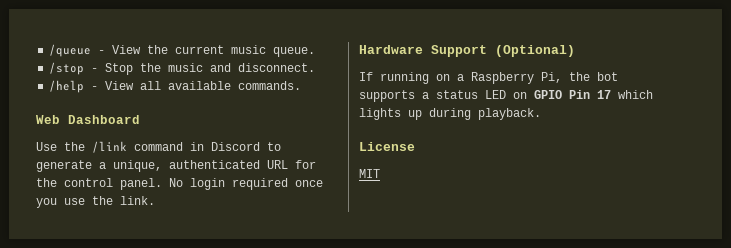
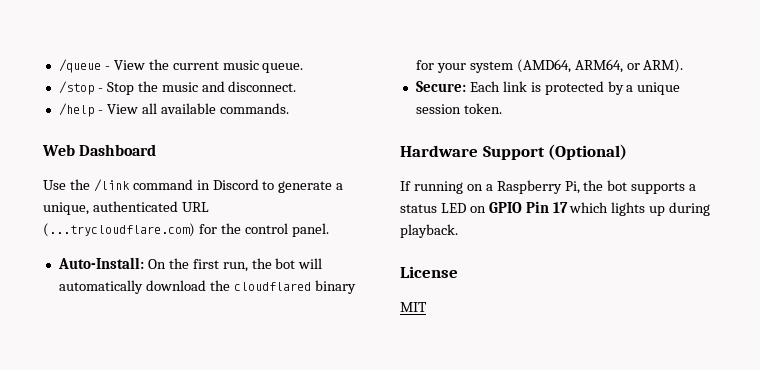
(288, 164) none -> [43,223,195,237] (...trycloudflare.com)
[169,178,323,190] [36,196,155,208] No login required once you use the link. -> [57,257,323,272] [58,280,356,294] [415,59,684,73] [415,81,681,95] [415,103,502,114] // Auto-Install: On the first run, the bot will automatically download the cloudflared binary for your system (AMD64, ARM64, or ARM). // Secure: Each link is protected by a unique session token.

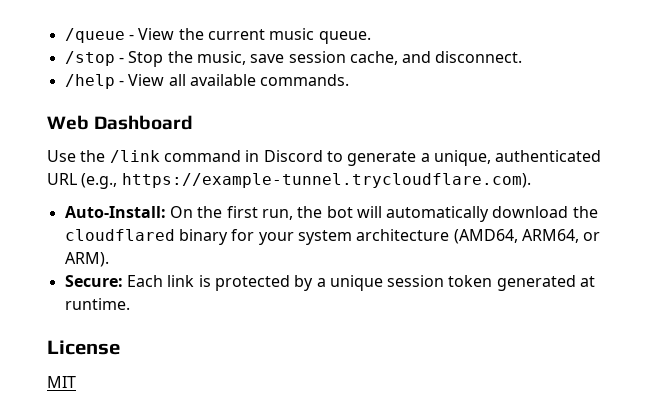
[161,82,198,92] music -> [196,51,398,65] music, save session cache,
[43,223,329,237] (...trycloudflare.com) for the control panel. -> [81,173,531,189] (e.g., https://example-tunnel.trycloudflare.com).
(513, 67) none -> [356,229,450,241] architecture
[463,103,502,114] [400,144,628,160] [400,180,697,194] [400,201,711,216] [400,224,458,238] token. // Hardware Support (Optional) // If running on a Raspberry Pi, the bot supports a status LED on GPIO Pin 17 which lights up during playback. -> [448,275,596,291] [64,298,130,310] token generated at runtime.

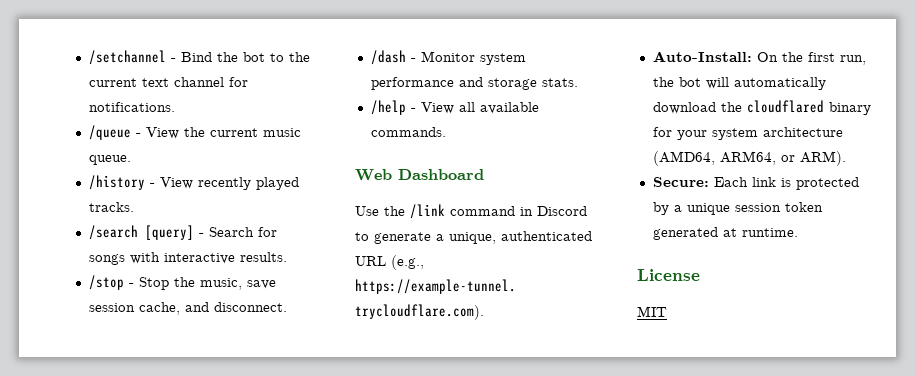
(64, 35) none -> [88,50,310,65] [88,77,248,87] [88,102,175,112] /setchannel - Bind the bot to the current text channel for notifications. //
(371, 37) none -> [88,175,299,190] [88,202,134,212] [88,225,277,240] [88,252,287,265] // /history - View recently played tracks. // /search [query] - Search for songs with interactive results.
(523, 57) none -> [370,50,526,65] [370,77,578,90] // /dash - Monitor system performance and storage stats.

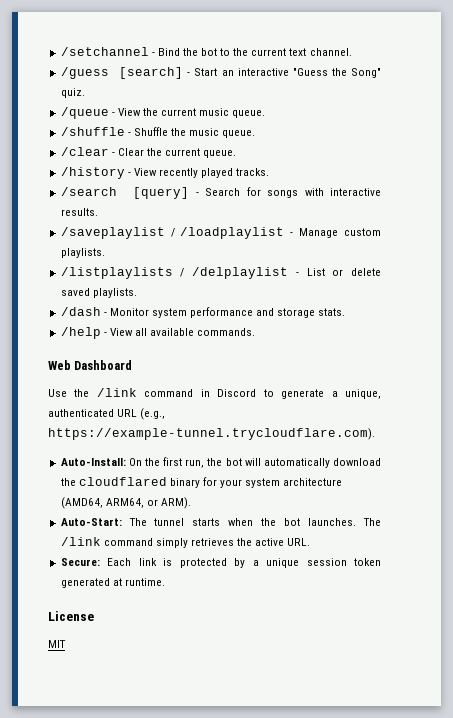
[173,77,248,87] [88,102,175,112] channel for notifications. -> [309,48,352,56] [60,67,381,79] [60,88,85,98] channel. // /guess [search] - Start an interactive "Guess the Song" quiz.
(131, 160) none -> [60,127,256,138] [60,147,237,158] // /shuffle - Shuffle the music queue. // /clear - Clear the current queue.
[88,275,276,290] [88,302,287,315] /stop - Stop the music, save session cache, and disconnect. -> [60,227,381,239] [60,248,105,258] [60,267,382,279] [60,288,137,298] /saveplaylist / /loadplaylist - Manage custom playlists. // /listplaylists / /delplaylist - List or delete saved playlists.
(846, 158) none -> [60,518,381,526] [60,537,311,548] // Auto-Start: The tunnel starts when the bot launches. The /link command simply retrieves the active URL.

